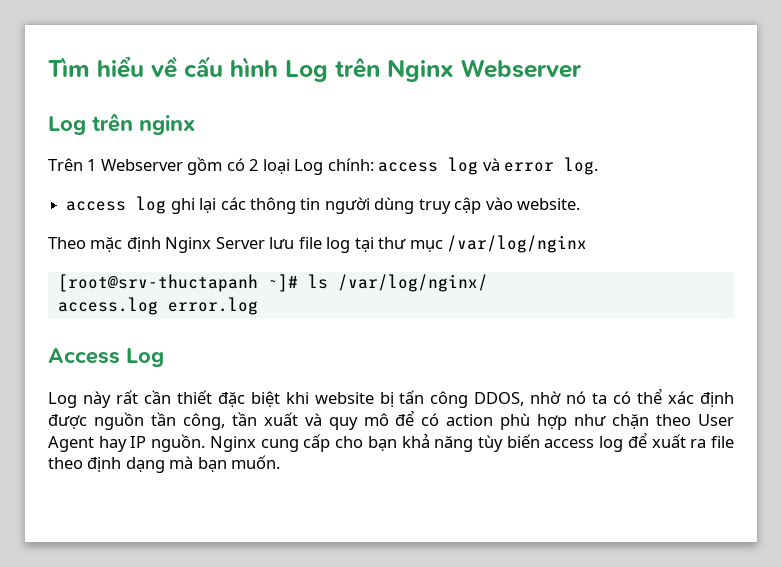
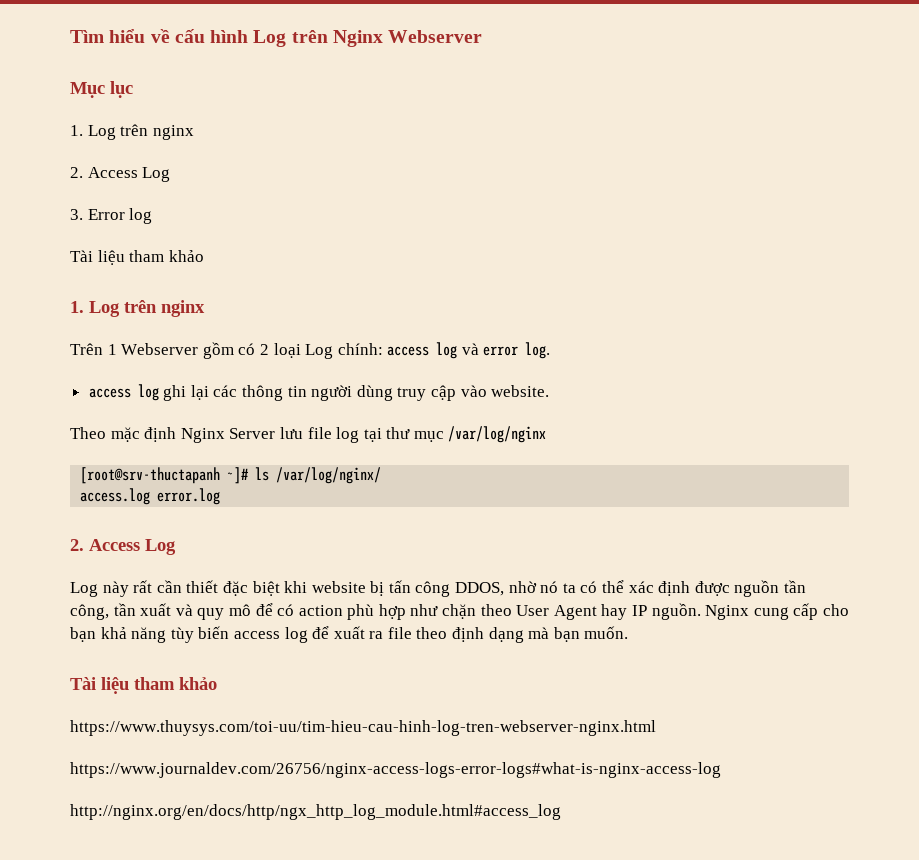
(582, 68) none -> [70,81,133,98] [70,124,194,140] [70,167,171,182] [70,208,153,224] [70,250,204,265] [70,301,84,313] Mục lục // 1. Log trên nginx // 2. Access Log // 3. Error log // Tài liệu tham khảo // 1.
(258, 306) none -> [70,539,84,551] 2.
(281, 462) none -> [70,677,217,694] [70,720,656,736] [70,762,721,778] [70,804,561,820] // Tài liệu tham khảo // https://www.thuysys.com/toi-uu/tim-hieu-cau-hinh-log-tren-webserver-nginx.html // https://www.journaldev.com/26756/nginx-access-logs-error-logs#what-is-nginx-access-log // http://nginx.org/en/docs/http/ngx_http_log_module.html#access_log

